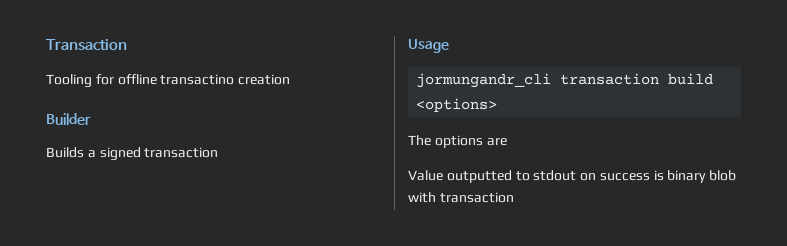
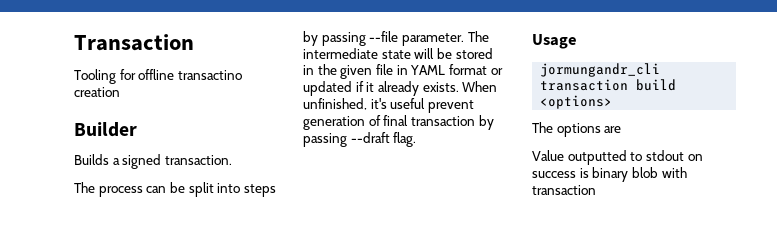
[144,147,219,158] transaction -> [164,155,232,165] [74,182,276,197] [303,31,489,46] [303,48,493,59] [303,64,503,79] [303,81,498,96] [303,98,474,113] [303,115,494,130] [303,132,417,147] transaction. // The process can be split into steps by passing --file parameter. The intermediate state will be stored in the given file in YAML format or updated if it already exists. When unfinished, it's useful prevent generation of final transaction by passing --draft flag.

